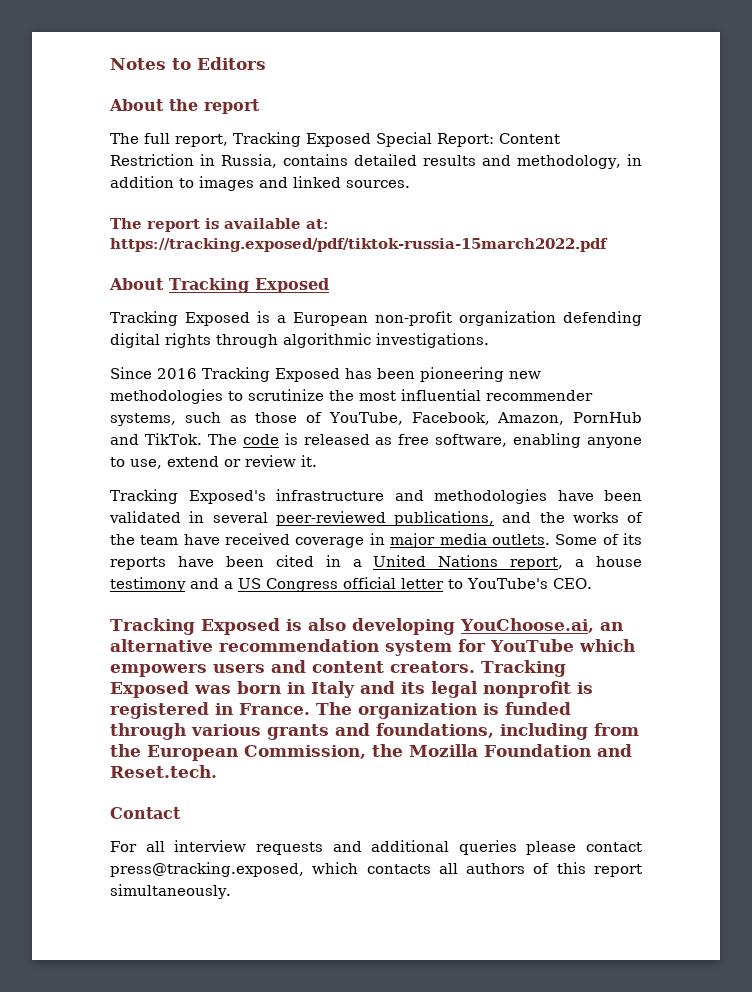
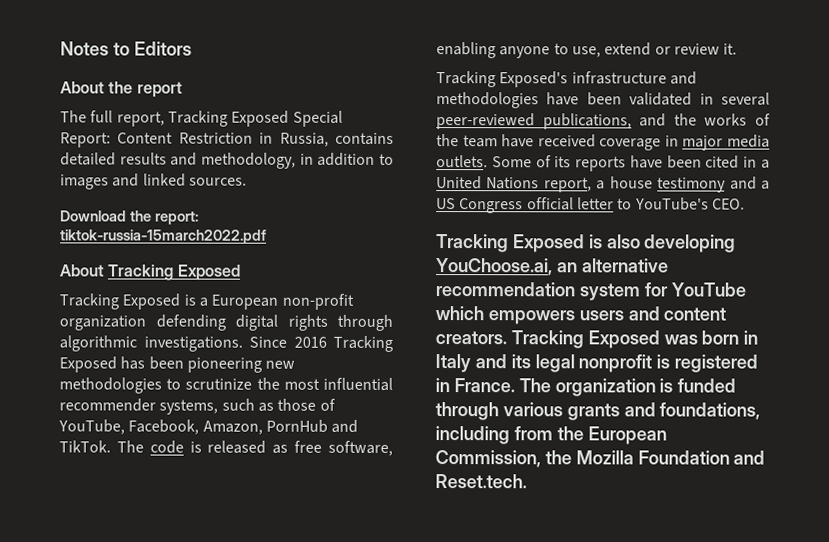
[110,218,329,232] [110,238,608,252] The report is available at: https://tracking.exposed/pdf/tiktok-russia-15march2022.pdf -> [60,210,199,225] [60,229,267,244] Download the report: tiktok-russia-15march2022.pdf
(489, 340) // -> (243, 344) none
[110,807,181,819] [110,840,642,855] [110,862,642,877] [110,884,231,899] // Contact // For all interview requests and additional queries please contact press@tracking.exposed, which contacts all authors of this report simultaneously. -> (527, 481) none

